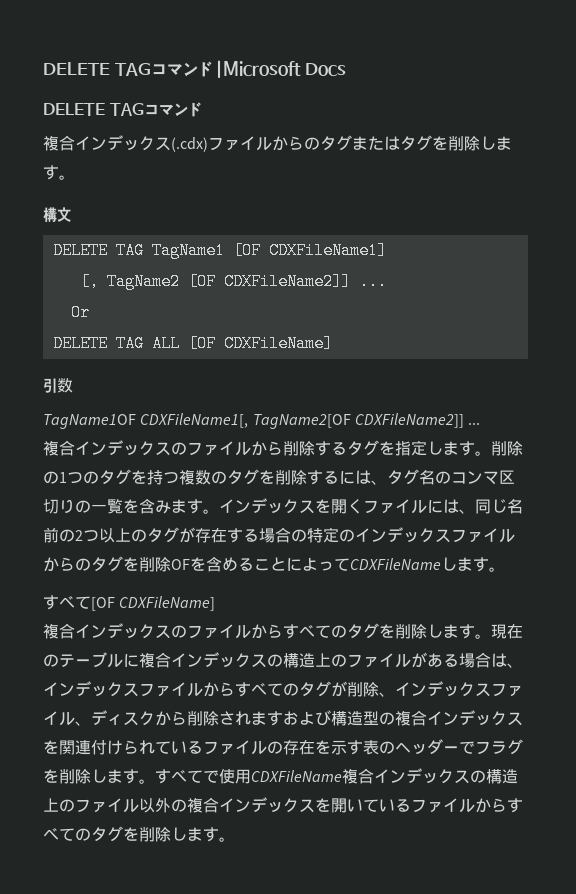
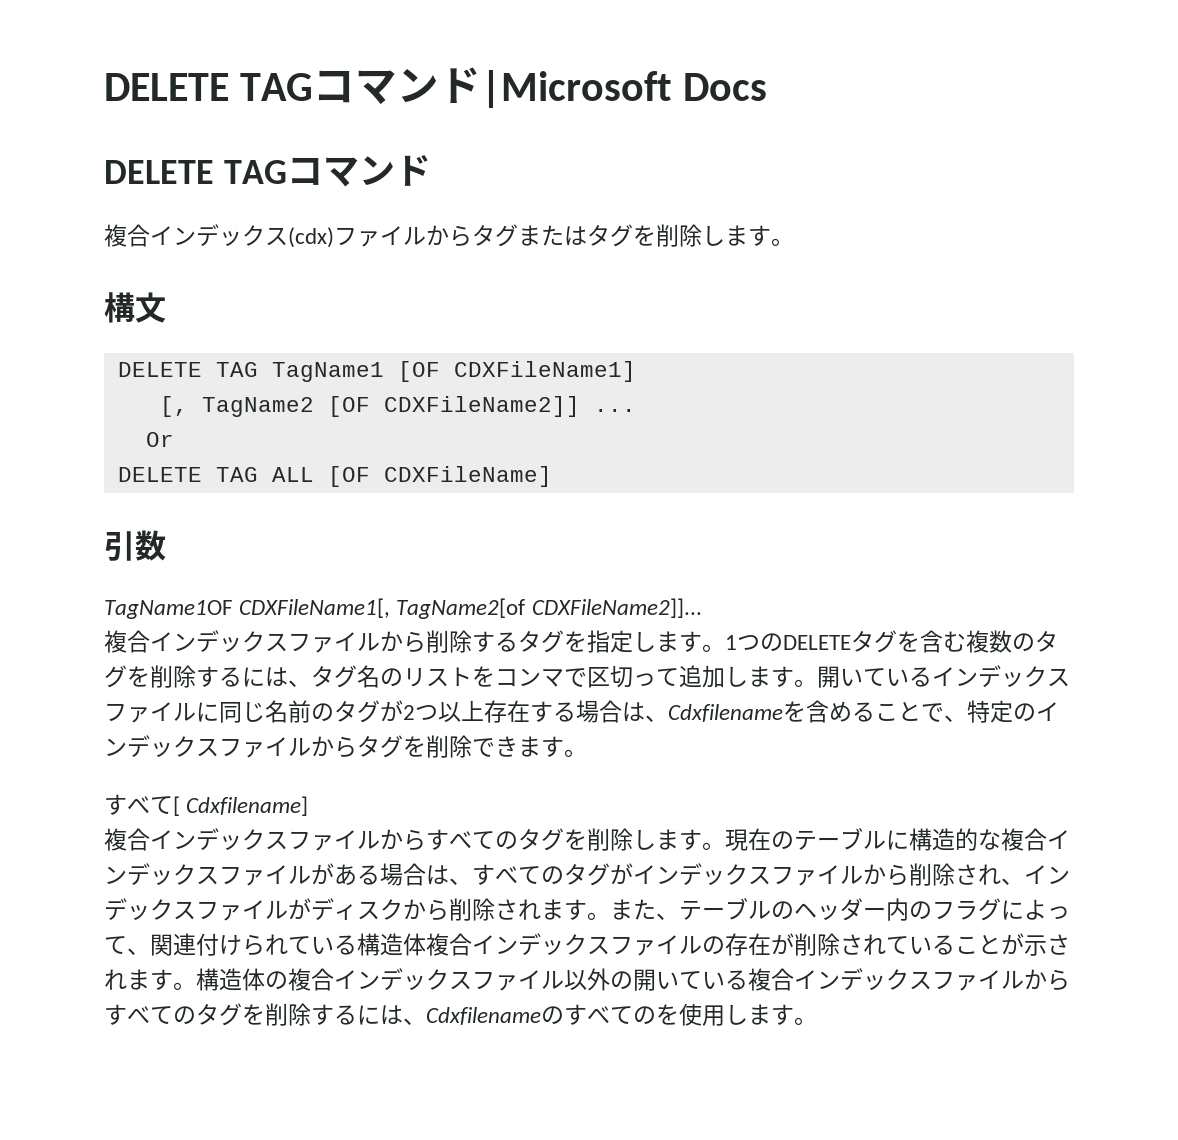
[171,136,320,152] (.cdx)ファイルからの -> [288,225,472,248] (cdx)ファイルから
[252,413,481,429] [43,440,187,456] TagName2[OF CDXFileName2]] ... // 複合インデックスの -> [396,598,702,619] [104,630,288,653] TagName2[of CDXFileName2]]... // 複合インデックス
[491,441,523,456] [43,471,59,484] 削除の -> (725, 648) none
[99,469,179,485] タグを持つ -> [783,630,966,653] DELETEタグを含む
[451,470,515,485] [43,498,363,514] コンマ区切りの一覧を含みます。インデックスを開く -> [403,665,1070,688] リストをコンマで区切って追加します。開いているインデックス
[443,499,475,514] は、 -> (219, 712) none
(75, 535) none -> [334,700,403,723] タグが
[131,527,195,543] のタグが -> (484, 710) none
[291,529,307,542] の -> [622,700,967,723] は、Cdxfilenameを含めることで、
[75,556,457,572] のタグを削除OFを含めることによってCDXFileNameし -> [357,735,518,758] タグを削除でき
[91,596,216,611] [43,623,187,639] [OF CDXFileName] // 複合インデックスの -> [173,796,309,816] [104,828,288,851] [ Cdxfilename] // 複合インデックス
[139,652,347,668] 複合インデックスの構造上の -> [909,828,1070,851] [104,863,219,885] 構造的な複合インデックス
[43,681,523,697] [43,710,523,726] [43,739,523,755] [43,768,518,784] [43,797,523,813] [43,826,171,842] インデックスファイルからすべてのタグが削除、インデックスファイル、ディスクから削除されますおよび構造型の複合インデックスを関連付けられているファイルの存在を示す表のヘッダーでフラグを削除します。すべてで使用CDXFileName複合インデックスの構造上のファイル以外の複合インデックスを開いているファイルからすべてのタグを削除 -> [472,863,1070,886] [104,898,1070,921] [104,933,1070,956] [104,968,1070,991] [104,1003,725,1026] すべてのタグがインデックスファイルから削除され、インデックスファイルがディスクから削除されます。また、テーブルのヘッダー内のフラグによって、関連付けられている構造体複合インデックスファイルの存在が削除されていることが示されます。構造体の複合インデックスファイル以外の開いている複合インデックスファイルからすべてのタグを削除するには、Cdxfilenameのすべてのを使用

